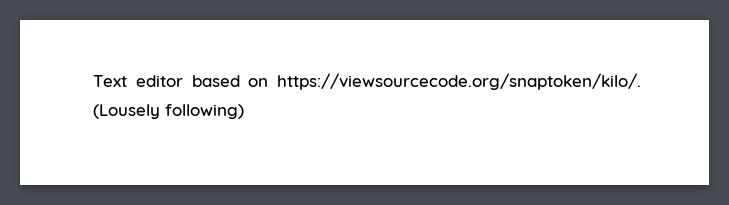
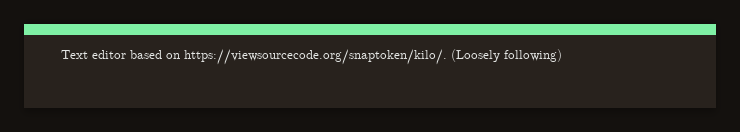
[93,104,160,119] (Lousely -> [451,49,500,62] (Loosely

